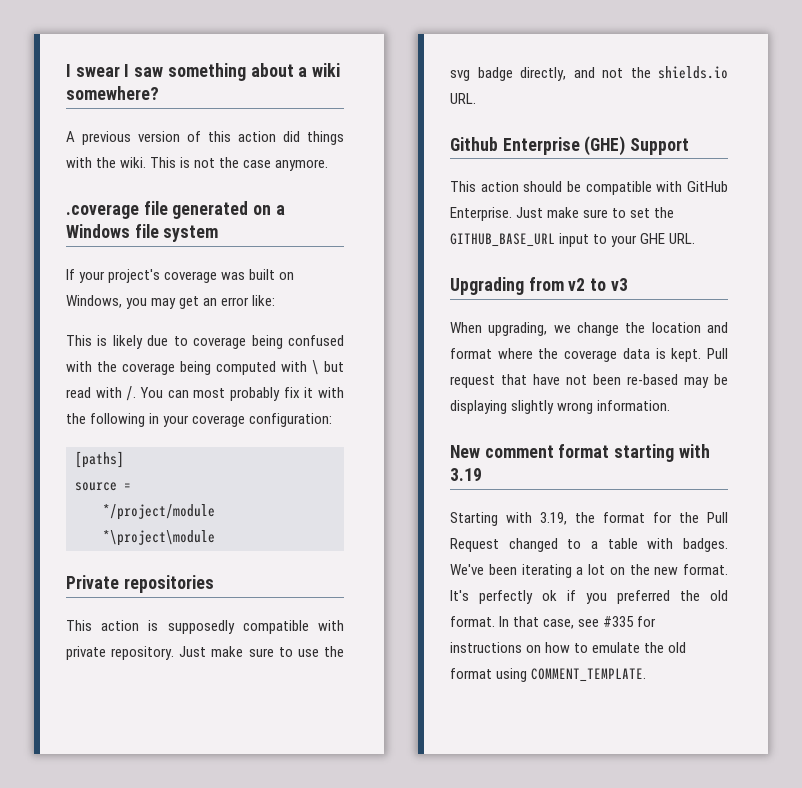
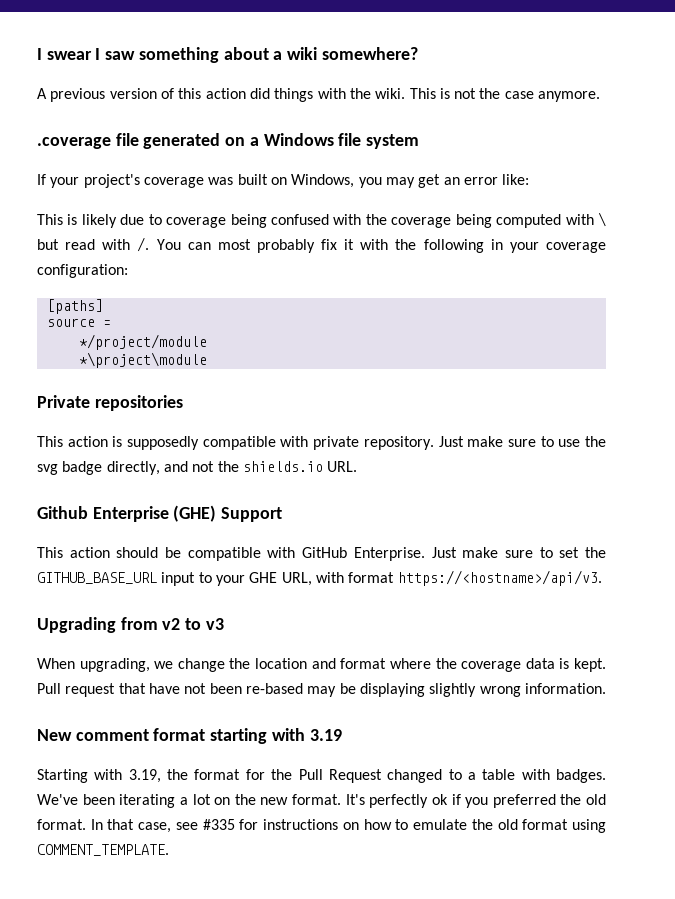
[669,233,696,244] URL. -> [281,570,602,586] URL, with format https://<hostname>/api/v3.

